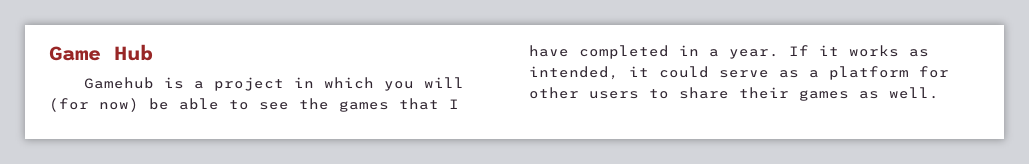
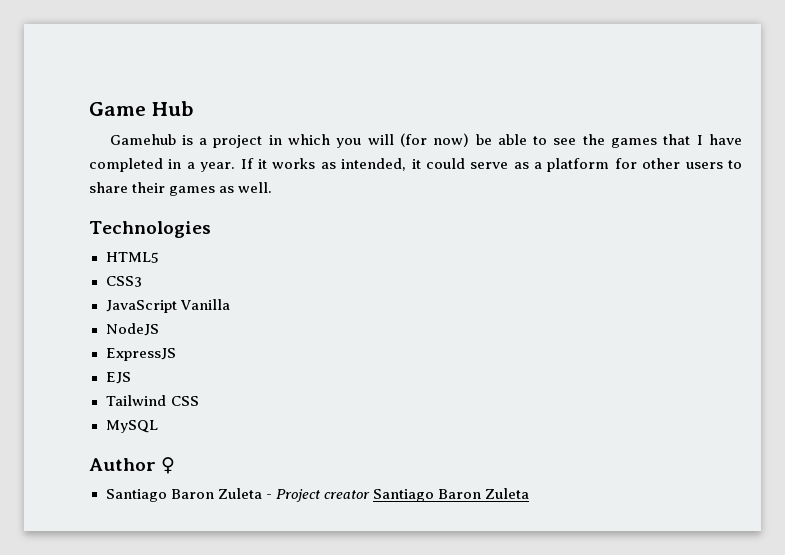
(939, 93) none -> [89,221,211,238] [105,252,159,263] [105,276,142,287] [105,299,230,313] [105,323,159,336] [105,348,176,361] [105,372,131,384] [105,395,199,406] [105,420,158,433] [89,457,176,474] [105,488,529,502] // Technologies // HTML5 // CSS3 // JavaScript Vanilla // NodeJS // ExpressJS // EJS // Tailwind CSS // MySQL // Author ♀ // Santiago Baron Zuleta - Project creator Santiago Baron Zuleta

